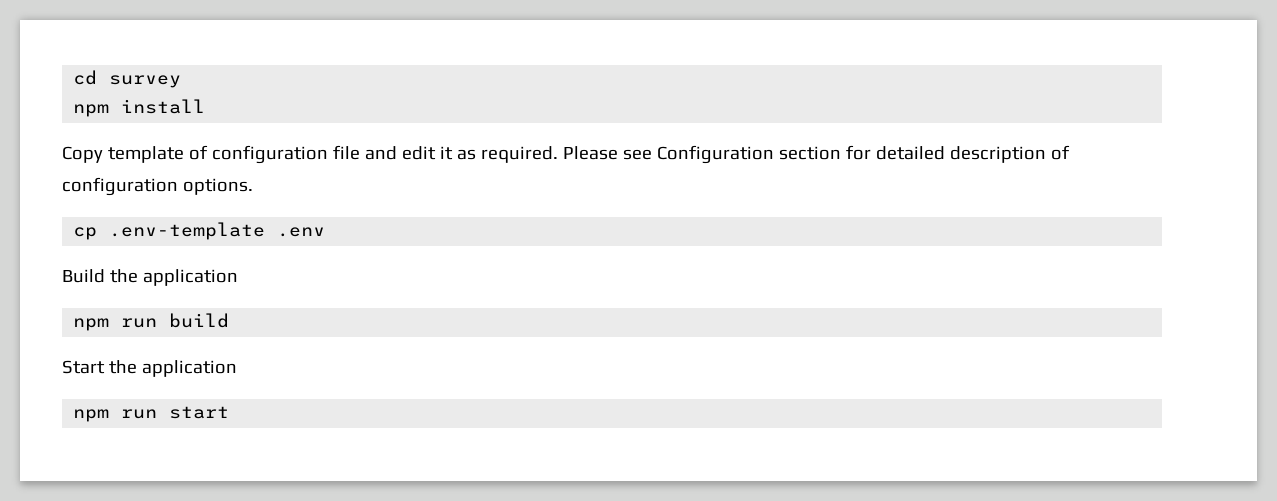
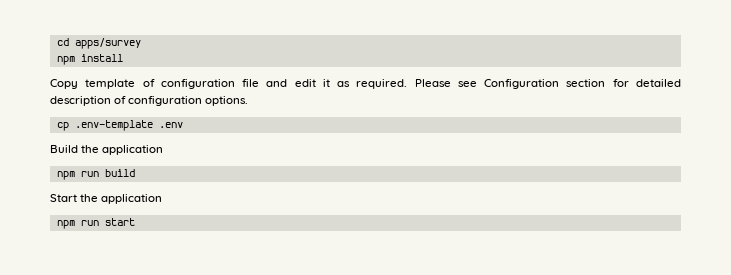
[109,75,182,88] survey -> [74,38,141,49] apps/survey

